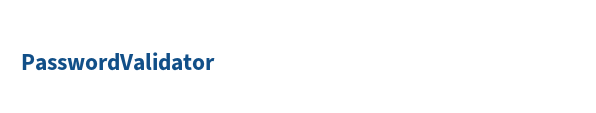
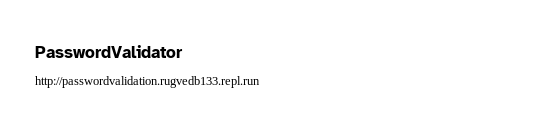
(215, 61) none -> [35,76,260,88] // http://passwordvalidation.rugvedb133.repl.run

